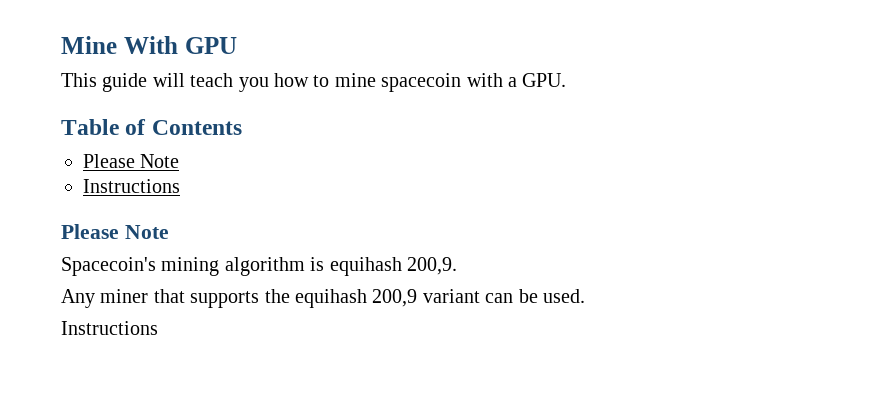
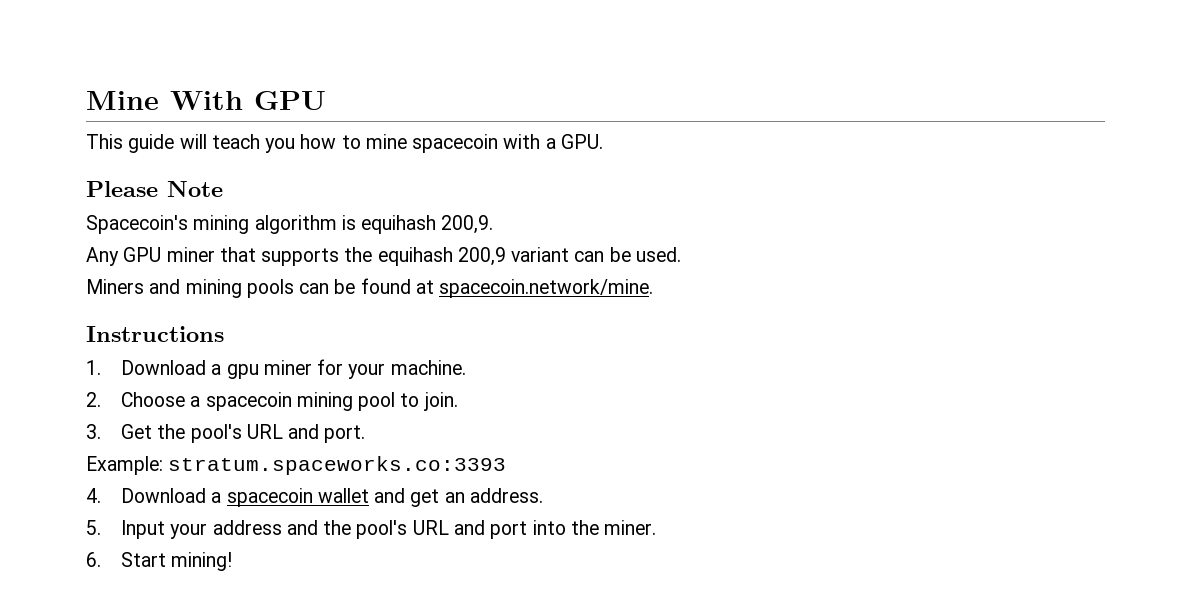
[61,119,242,135] [83,154,180,168] [83,179,180,193] // Table of Contents // Please Note // Instructions -> (603, 141) none
(95, 298) none -> [123,247,162,262] GPU
[61,321,158,335] Instructions -> [86,278,654,298] [86,326,224,342] [86,359,466,379] [86,392,458,411] [86,424,366,443] [86,456,507,475] [86,488,543,507] [86,520,657,539] [86,552,233,571] Miners and mining pools can be found at spacecoin.network/mine. // Instructions // 1. Download a gpu miner for your machine. // 2. Choose a spacecoin mining pool to join. // 3. Get the pool's URL and port. // Example: stratum.spaceworks.co:3393 // 4. Download a spacecoin wallet and get an address. // 5. Input your address and the pool's URL and port into the miner. // 6. Start mining!

